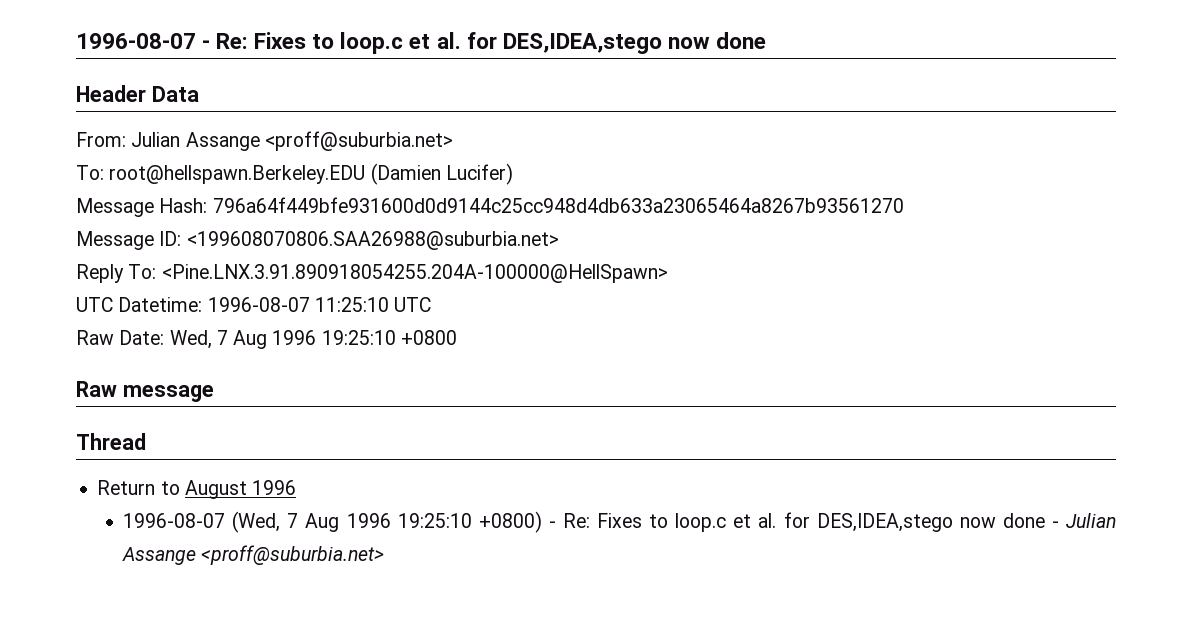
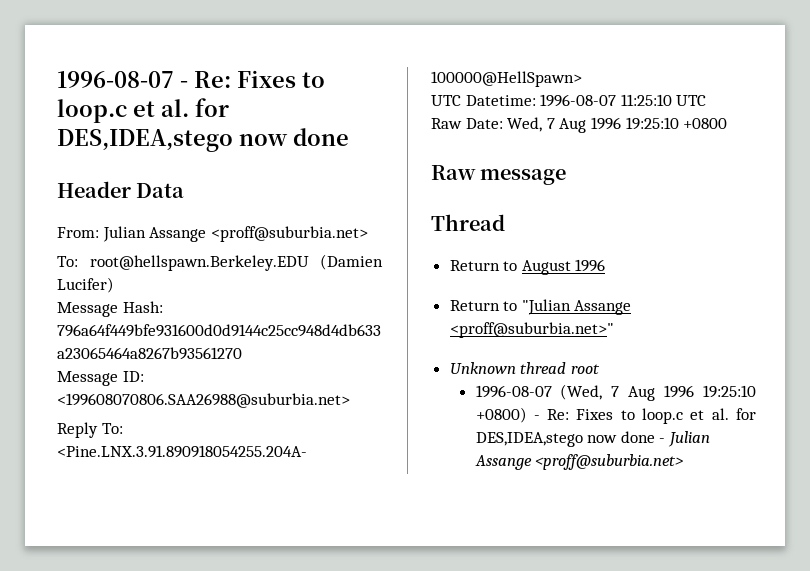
(297, 487) none -> [449,299,632,315] [449,322,614,338] [449,362,600,374] // Return to "Julian Assange <proff@suburbia.net>" // Unknown thread root

